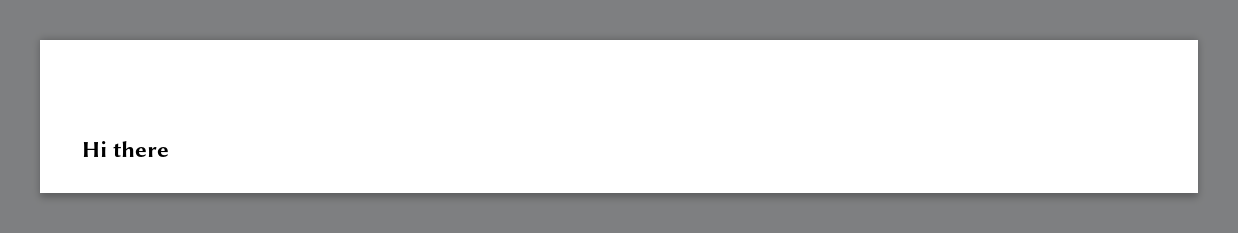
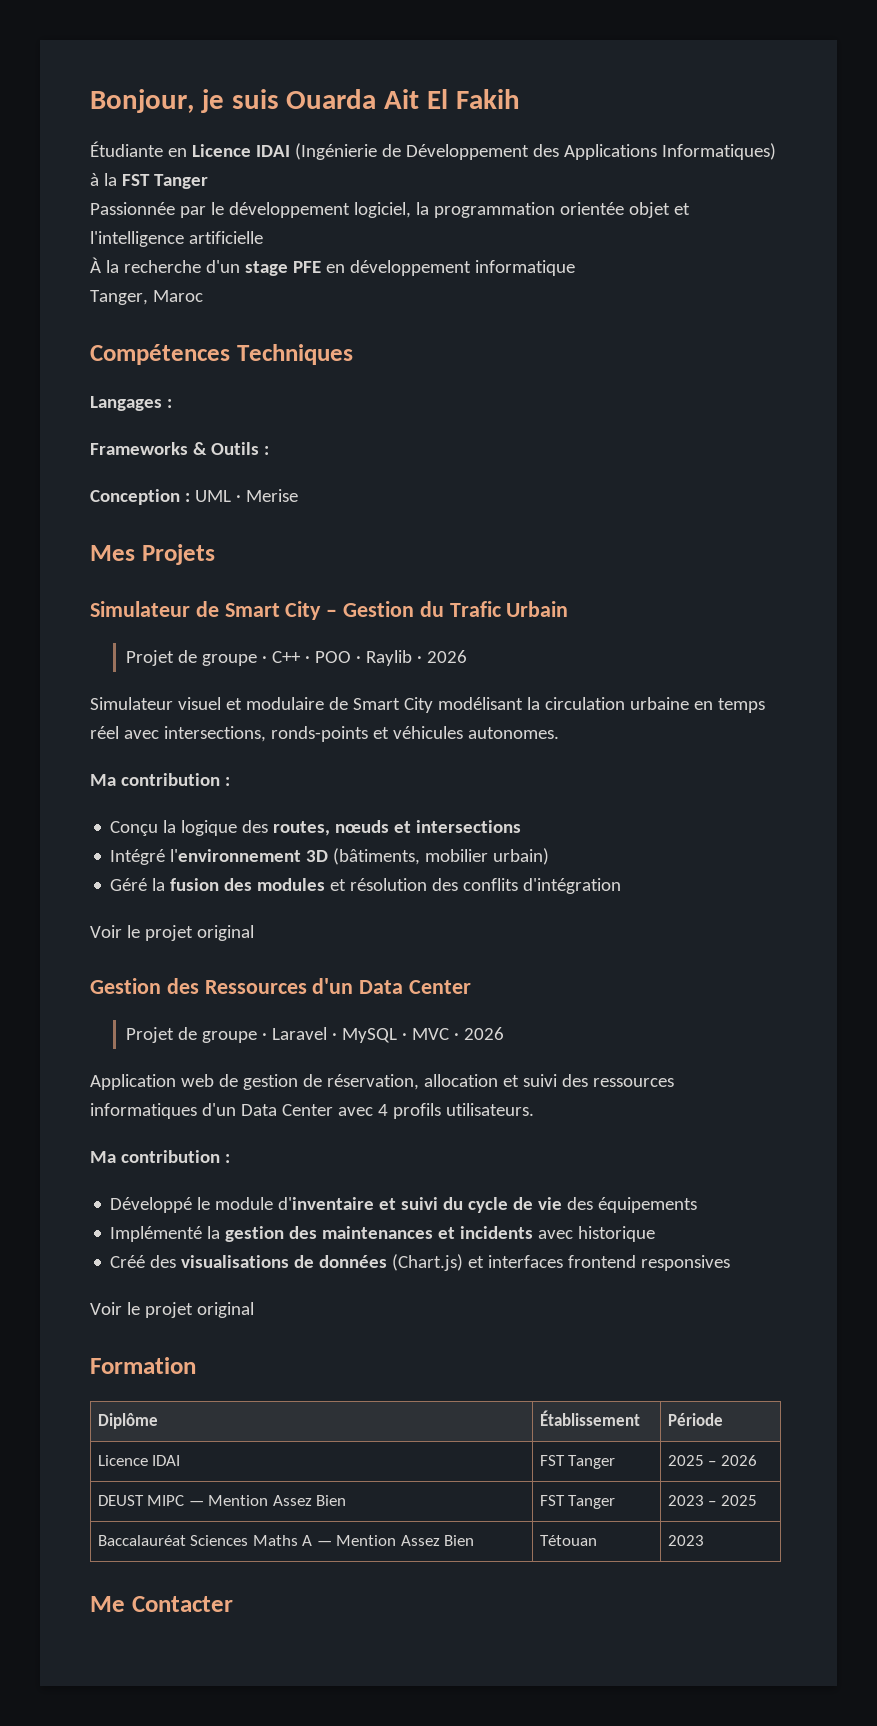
[82,141,170,157] Hi there -> [90,89,520,113] [90,141,776,160] [90,173,208,189] [90,202,690,218] [90,231,263,247] [90,257,575,276] [90,290,203,305] [90,344,353,365] [90,396,172,411] [90,442,269,455] [90,489,298,505] [90,544,215,565] [90,601,569,620] [126,650,468,666] [90,697,765,713] [90,726,559,742] [90,773,230,786] [110,820,522,836] [110,848,550,865] [110,878,622,894] [90,925,254,941] [90,978,472,994] [126,1027,505,1043] [90,1074,674,1090] [90,1103,534,1119] [90,1150,230,1163] [110,1197,698,1213] [110,1226,656,1242] [110,1254,731,1271] [90,1302,254,1318] [90,1357,196,1374] [97,1413,158,1429] [539,1410,640,1426] [667,1413,723,1426] [97,1455,181,1466] [539,1455,616,1469] [667,1455,757,1466] [97,1495,347,1506] [539,1495,616,1509] [667,1495,757,1506] [97,1535,475,1546] [539,1535,597,1546] [667,1535,704,1546] [90,1596,233,1612] Bonjour, je suis Ouarda Ait El Fakih // Étudiante en Licence IDAI (Ingénierie de Développement des Applications Informatiques) à la FST Tanger // Passionnée par le développement logiciel, la programmation orientée objet et l'intelligence artificielle // À la recherche d'un stage PFE en développement informatique // Tanger, Maroc // Compétences Techniques // Langages : // Frameworks & Outils : // Conception : UML · Merise // Mes Projets // Simulateur de Smart City – Gestion du Trafic Urbain // Projet de groupe · C++ · POO · Raylib · 2026 // Simulateur visuel et modulaire de Smart City modélisant la circulation urbaine en temps réel avec intersections, ronds-points et véhicules autonomes. // Ma contribution : // Conçu la logique des routes, nœuds et intersections // Intégré l'environnement 3D (bâtiments, mobilier urbain) // Géré la fusion des modules et résolution des conflits d'intégration // Voir le projet original // Gestion des Ressources d'un Data Center // Projet de groupe · Laravel · MySQL · MVC · 2026 // Application web de gestion de réservation, allocation et suivi des ressources informatiques d'un Data Center avec 4 profils utilisateurs. // Ma contribution : // Développé le module d'inventaire et suivi du cycle de vie des équipements // Implémenté la gestion des maintenances et incidents avec historique // Créé des visualisations de données (Chart.js) et interfaces frontend responsives // Voir le projet original // Formation // Diplôme | Établissement | Période // Licence IDAI | FST Tanger | 2025 – 2026 // DEUST MIPC — Mention Assez Bien | FST Tanger | 2023 – 2025 // Baccalauréat Sciences Maths A — Mention Assez Bien | Tétouan | 2023 // Me Contacter

